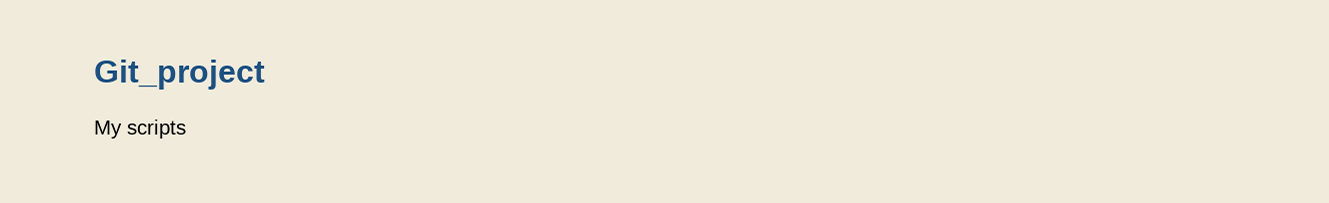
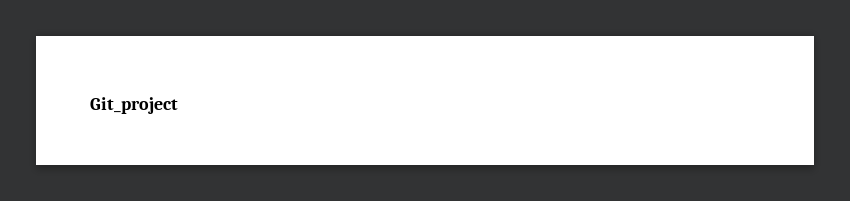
[93,119,186,139] // My scripts -> (178, 105) none

